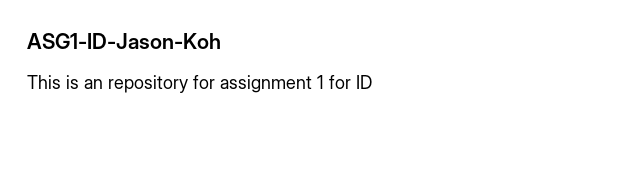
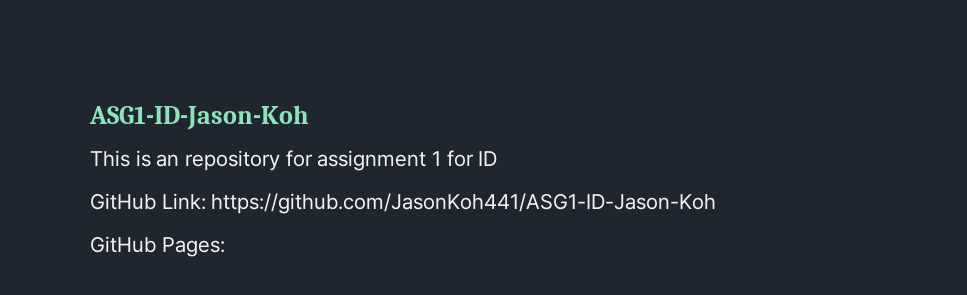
(372, 82) none -> [90,193,717,214] [90,236,225,257] // GitHub Link: https://github.com/JasonKoh441/ASG1-ID-Jason-Koh // GitHub Pages:

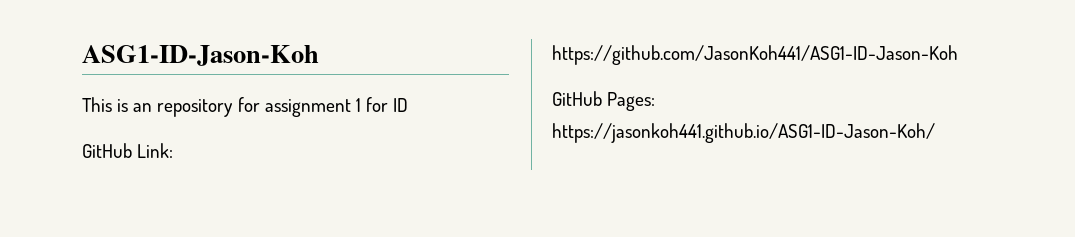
(225, 247) none -> [552,123,935,143] https://jasonkoh441.github.io/ASG1-ID-Jason-Koh/

